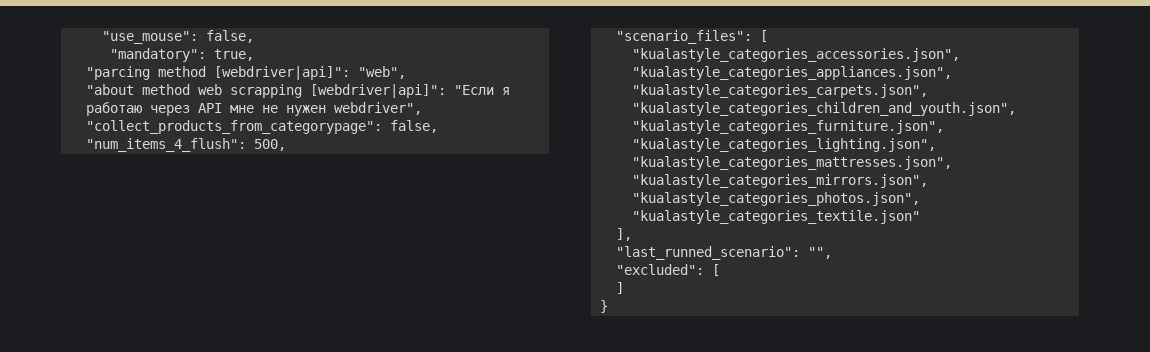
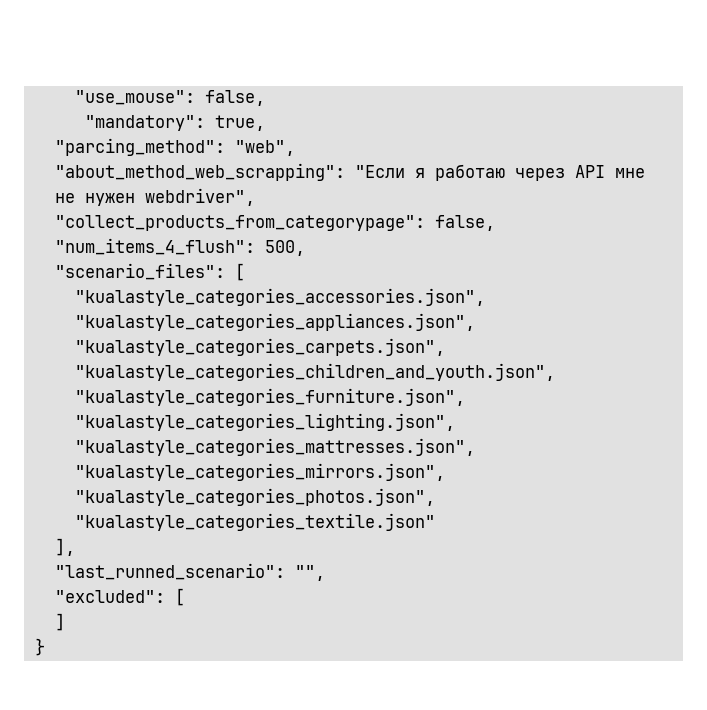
[86,66,407,80] [86,84,447,98] "parcing method [webdriver|api]": "web", // "about method web scrapping [webdriver|api]": -> [55,138,296,156] [55,163,346,181] "parcing_method": "web", // "about_method_web_scrapping":

